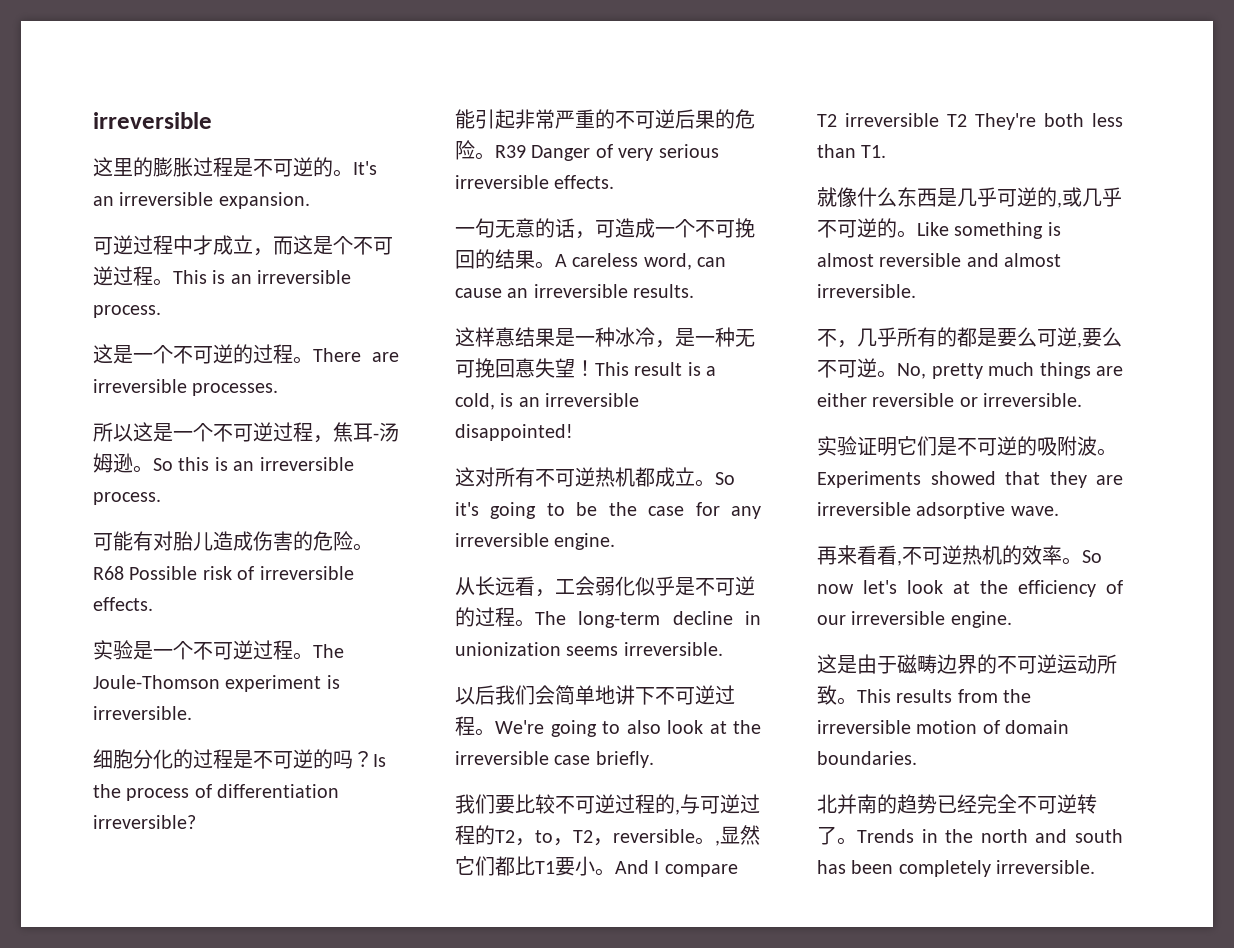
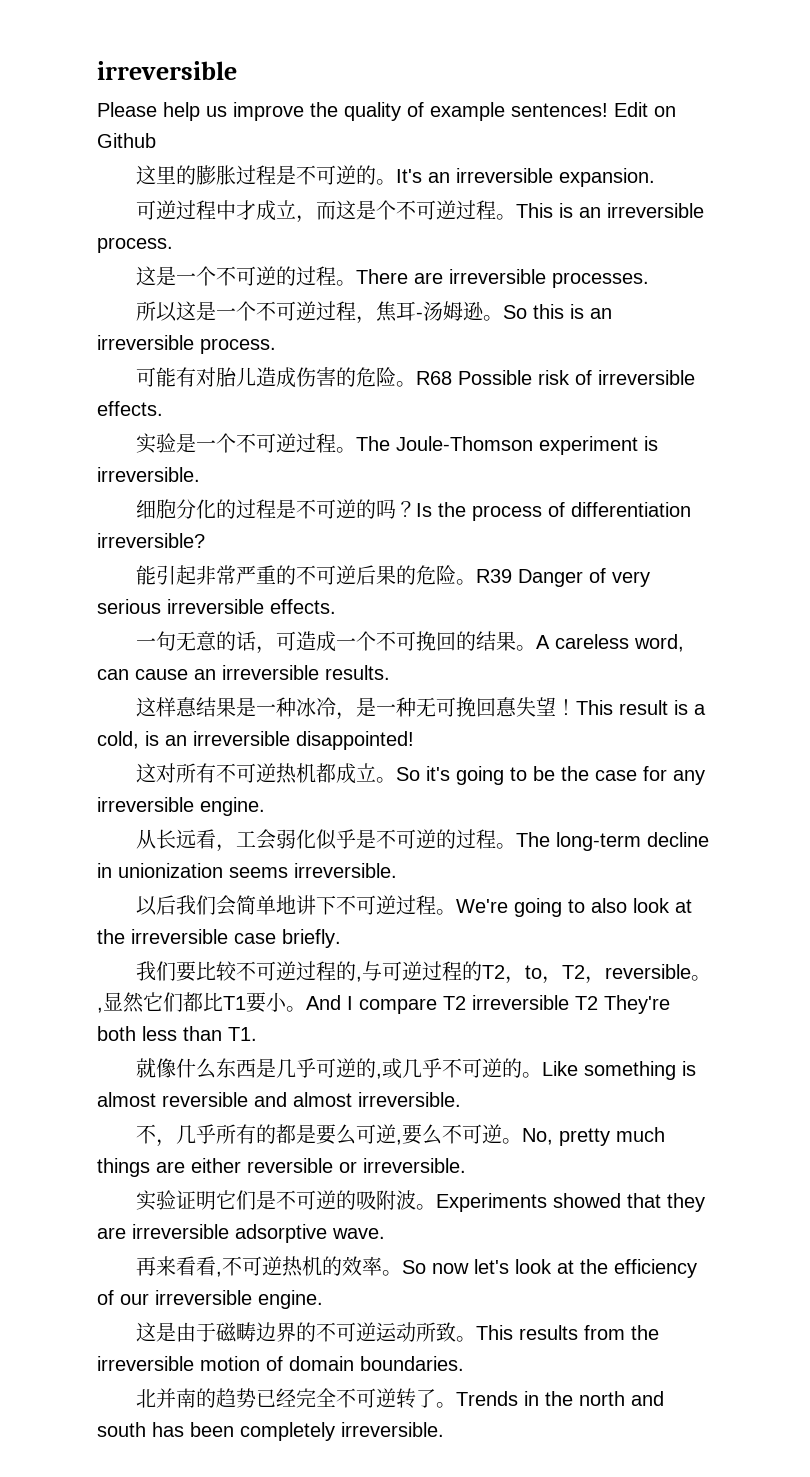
[93,112,212,129] irreversible -> [97,61,237,80] [97,102,676,121] [97,133,156,148] irreversible // Please help us improve the quality of example sentences! Edit on Github

